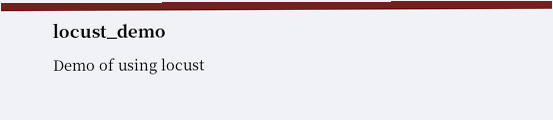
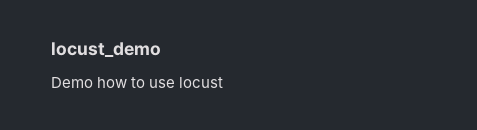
[98,57,158,75] of using -> [97,77,176,88] how to use

